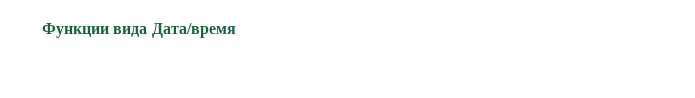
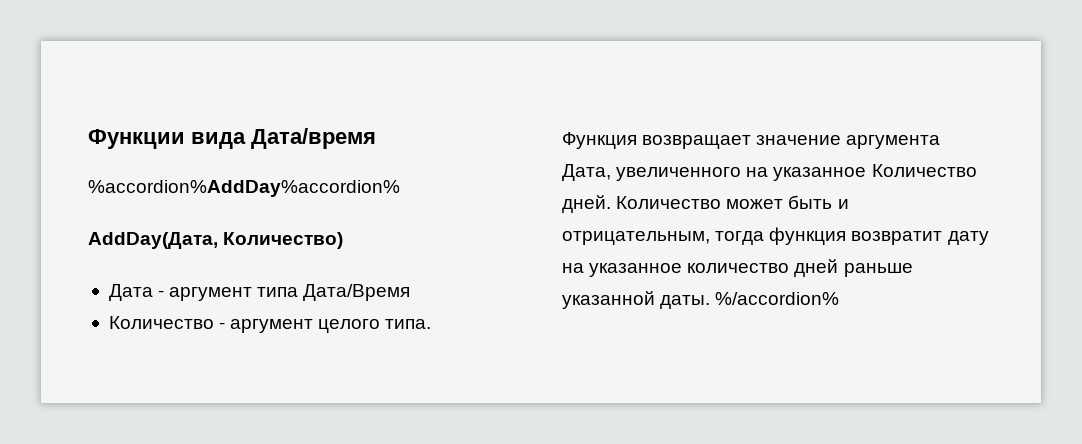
(236, 30) none -> [88,180,400,197] [88,232,344,249] [108,284,411,301] [108,316,432,333] [562,132,941,149] [562,164,977,181] [562,195,849,213] [562,227,989,245] [562,259,913,277] [562,291,840,309] // %accordion%AddDay%accordion% // AddDay(Дата, Количество) // Дата - аргумент типа Дата/Время // Количество - аргумент целого типа. // Функция возвращает значение аргумента Дата, увеличенного на указанное Количество дней. Количество может быть и отрицательным, тогда функция возвратит дату на указанное количество дней раньше указанной даты. %/accordion%

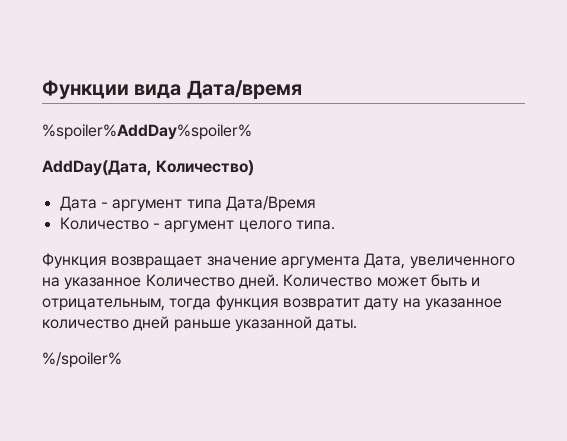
[88,180,400,197] %accordion%AddDay%accordion% -> [42,124,252,140] %spoiler%AddDay%spoiler%
[715,292,840,305] %/accordion% -> [42,352,122,368] // %/spoiler%

